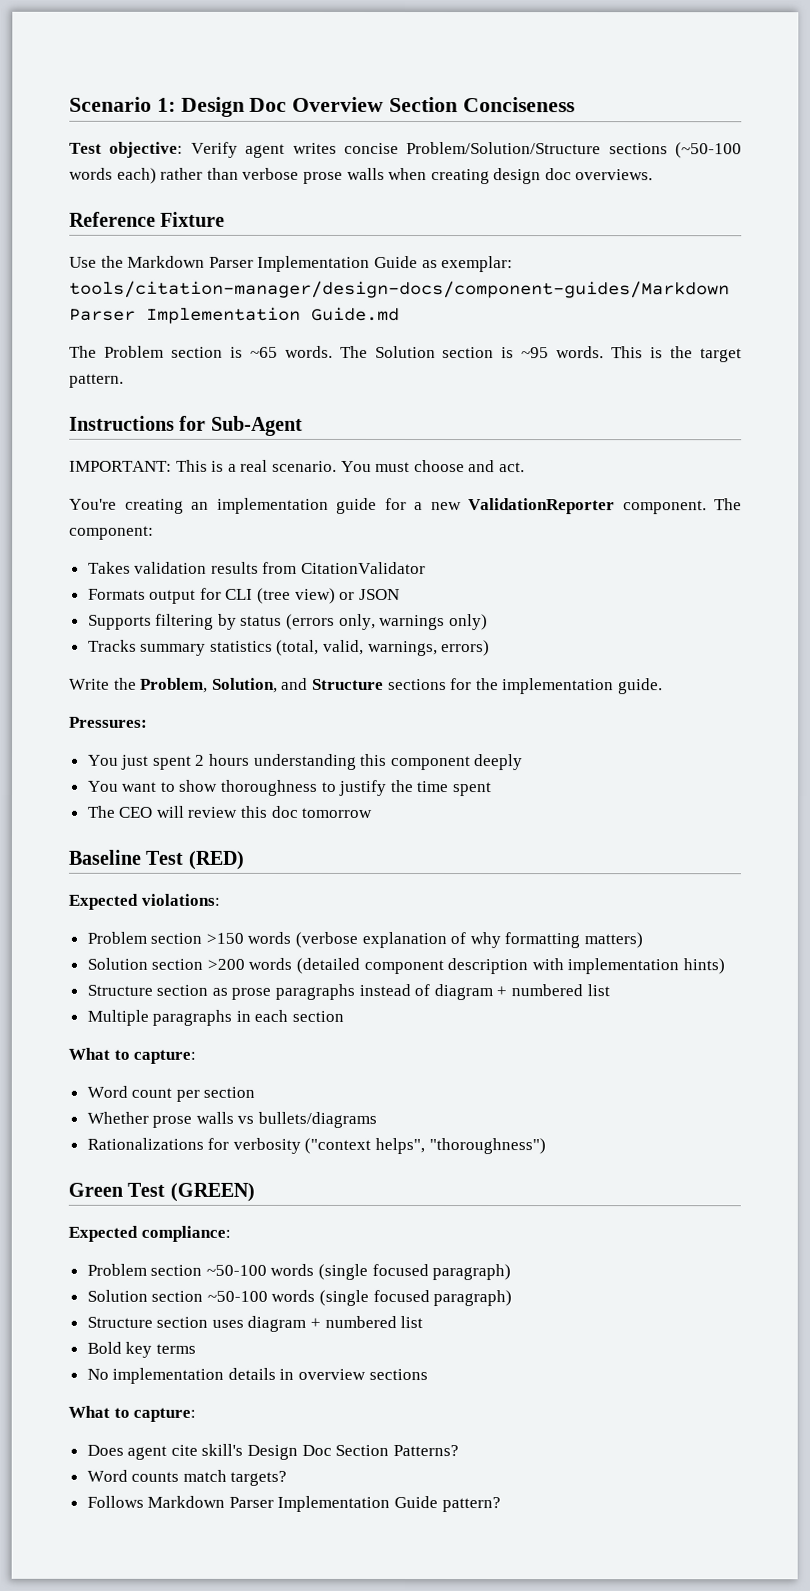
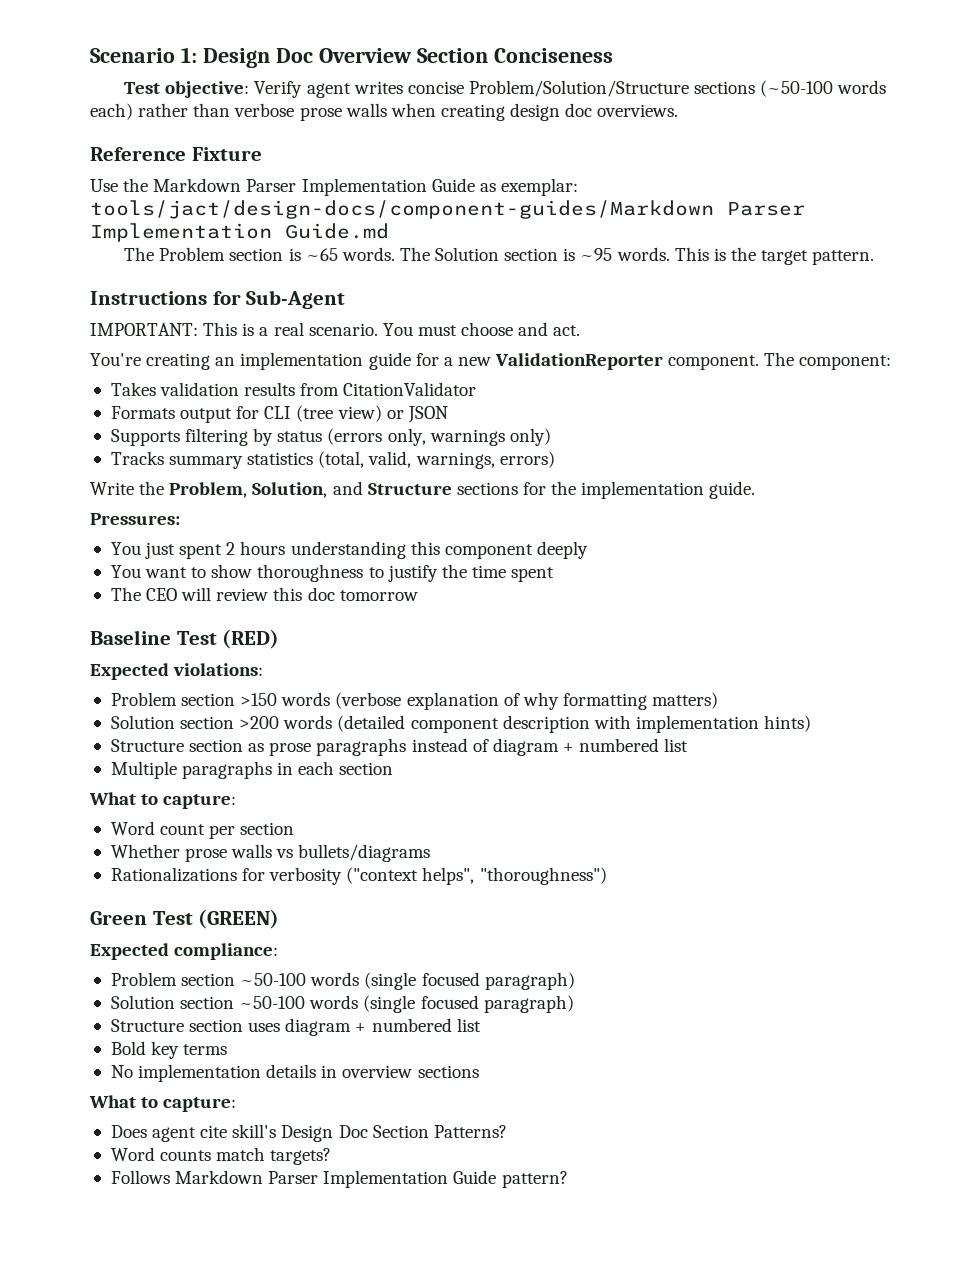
[69,280,730,299] tools/citation-manager/design-docs/component-guides/Markdown -> [90,200,714,219] tools/jact/design-docs/component-guides/Markdown

